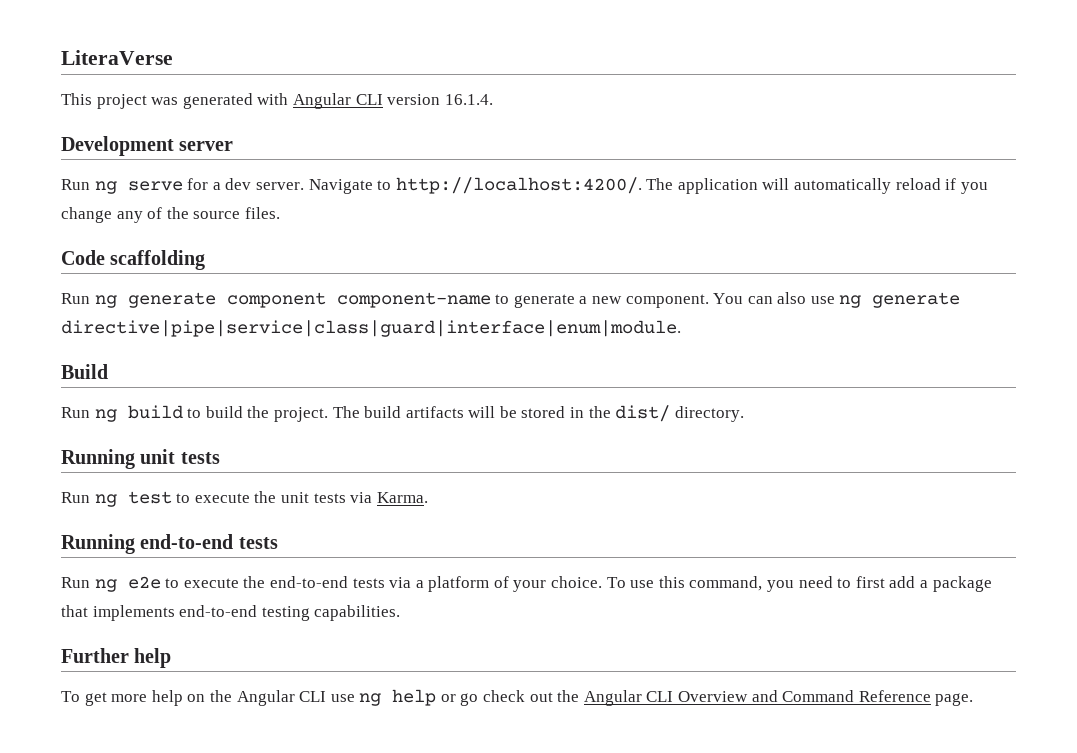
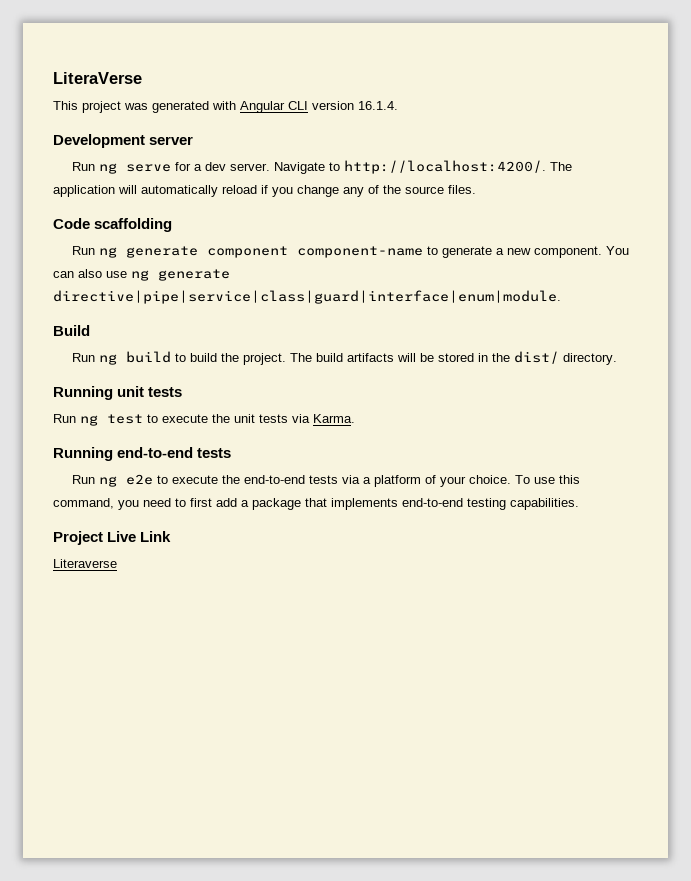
[61,648,172,668] [61,689,974,706] Further help // To get more help on the Angular CLI use ng help or go check out the Angular CLI Overview and Command Reference page. -> [53,531,172,545] [53,559,117,568] Project Live Link // Literaverse

